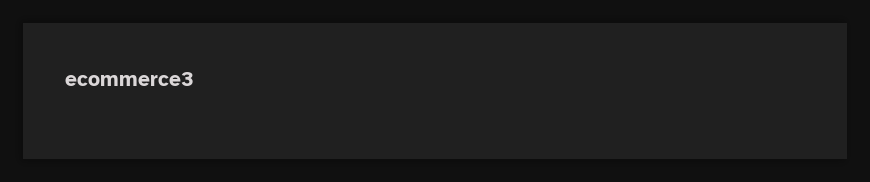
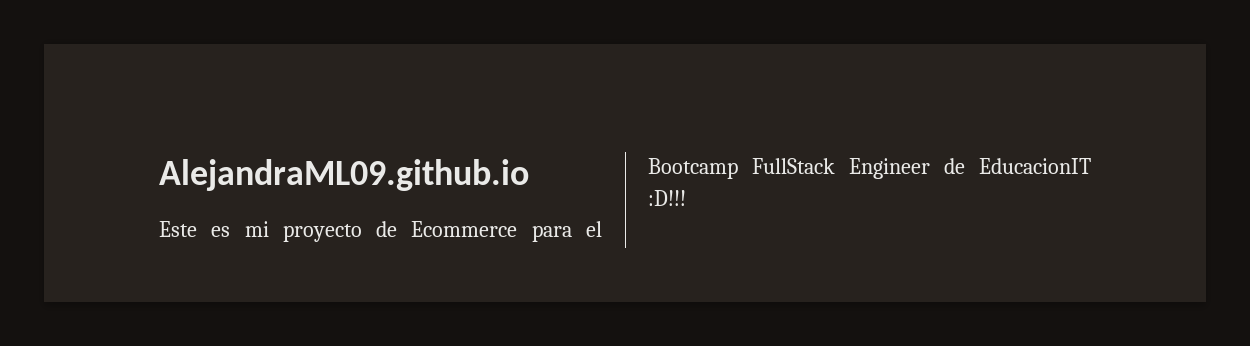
[65,72,194,86] ecommerce3 -> [159,159,529,191] [159,221,602,242] [648,158,1091,179] [648,190,686,206] AlejandraML09.github.io // Este es mi proyecto de Ecommerce para el Bootcamp FullStack Engineer de EducacionIT :D!!!

